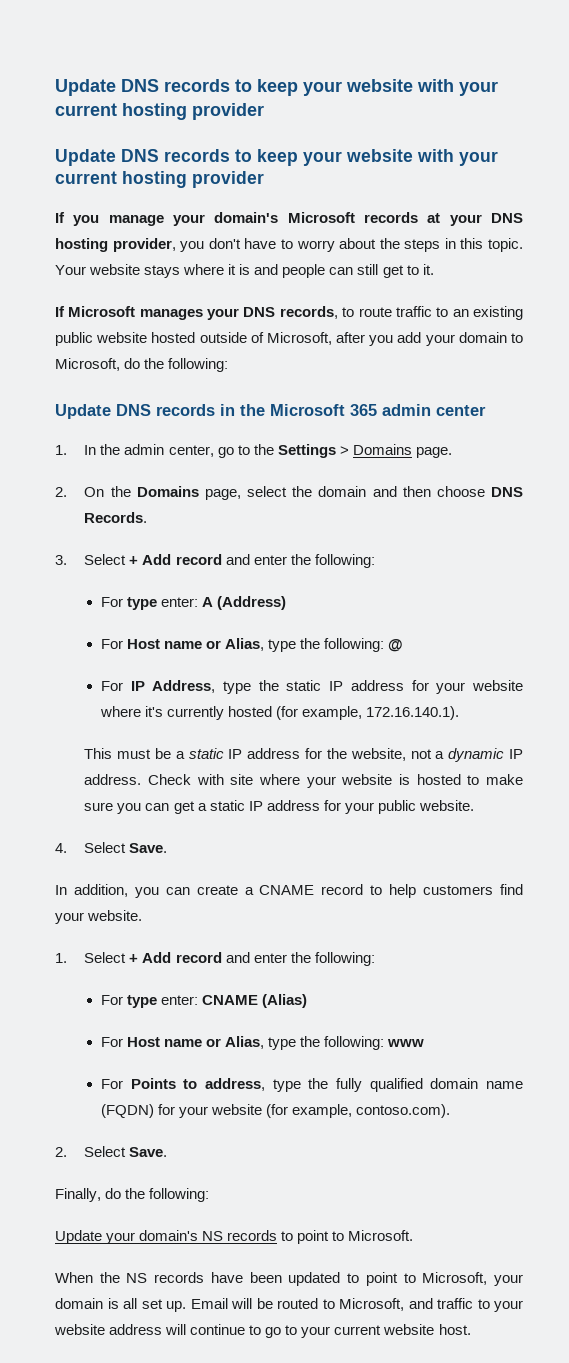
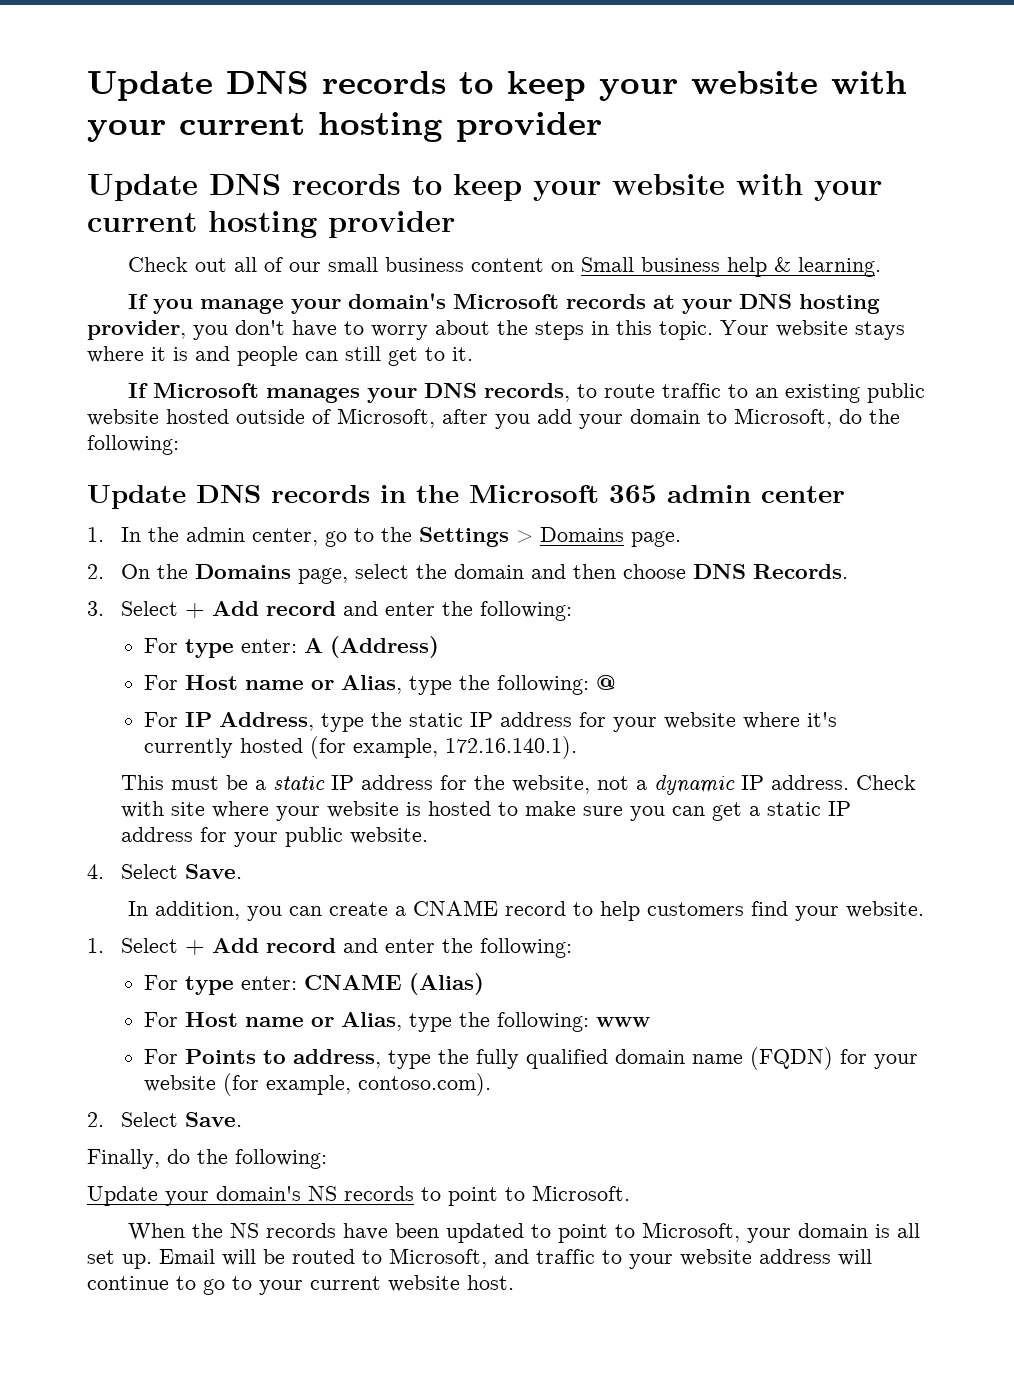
(264, 179) none -> [128,257,882,277] // Check out all of our small business content on Small business help & learning.

